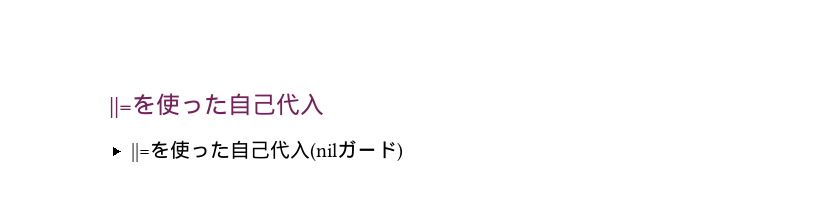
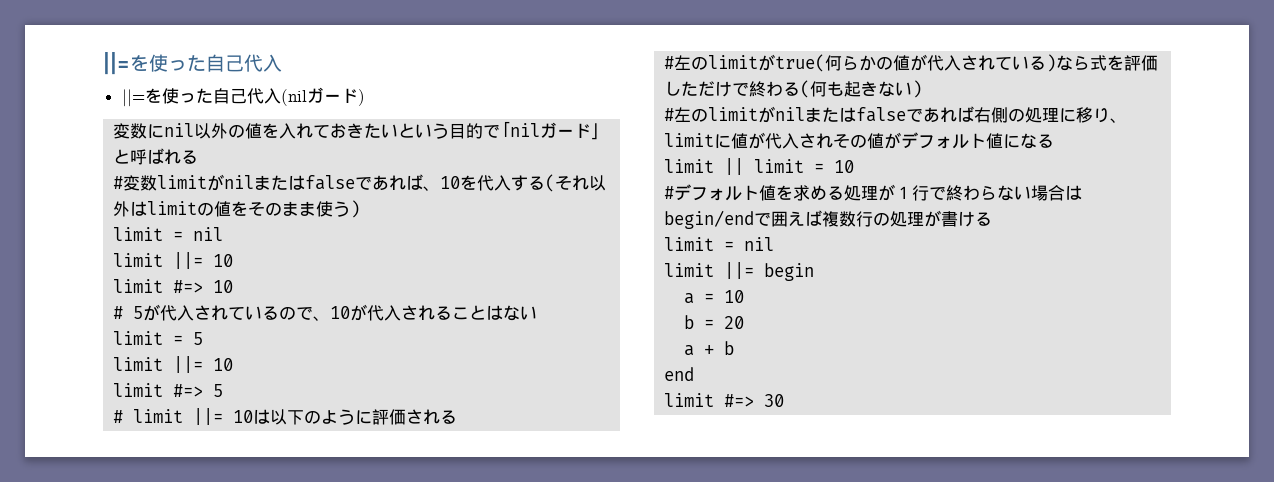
(403, 152) none -> [113,121,602,140] [113,148,199,165] [113,174,607,192] [113,200,361,218] [113,227,224,241] [113,252,234,269] [113,279,234,293] [113,304,538,321] [113,331,204,345] [113,356,234,373] [113,383,224,397] [113,408,458,425] [664,54,1159,72] [664,80,923,98] [664,106,1128,123] [664,132,1055,149] [664,158,855,175] [664,184,1083,201] [664,210,993,229] [664,237,775,251] [664,262,815,281] [684,290,745,304] [684,315,745,329] [684,341,735,356] [664,367,695,381] [664,393,785,407] // 変数にnil以外の値を入れておきたいという目的で「nilガード」と呼ばれる // #変数limitがnilまたはfalseであれば、10を代入する(それ以外はlimitの値をそのまま使う) // limit = nil // limit ||= 10 // limit #=> 10 // # 5が代入されているので、10が代入されることはない // limit = 5 // limit ||= 10 // limit #=> 5 // # limit ||= 10は以下のように評価される // #左のlimitがtrue(何らかの値が代入されている)なら式を評価しただけで終わる(何も起きない) // #左のlimitがnilまたはfalseであれば右側の処理に移り、limitに値が代入されその値がデフォルト値になる // limit || limit = 10 // #デフォルト値を求める処理が１行で終わらない場合はbegin/endで囲えば複数行の処理が書ける // limit = nil // limit ||= begin // a = 10 // b = 20 // a + b // end // limit #=> 30

